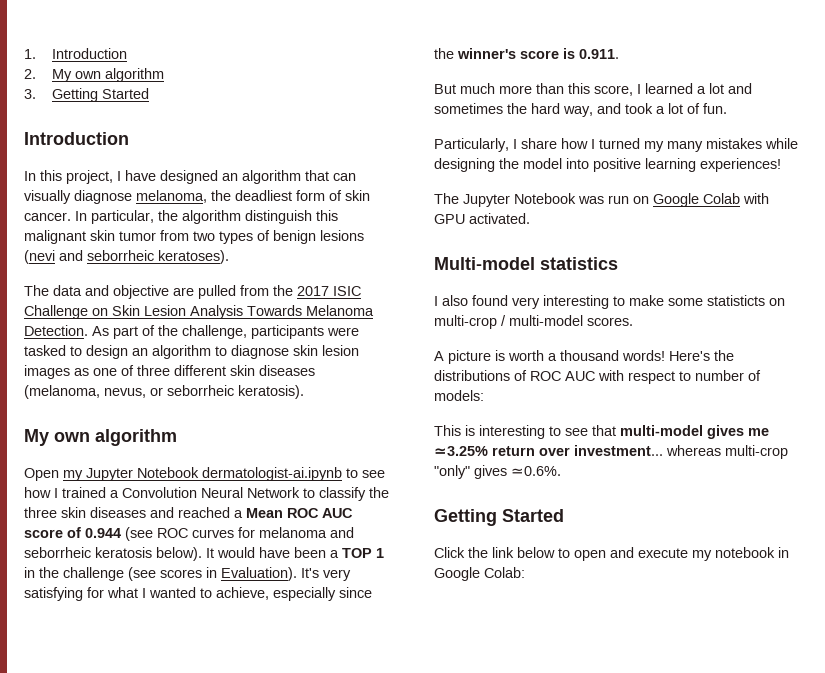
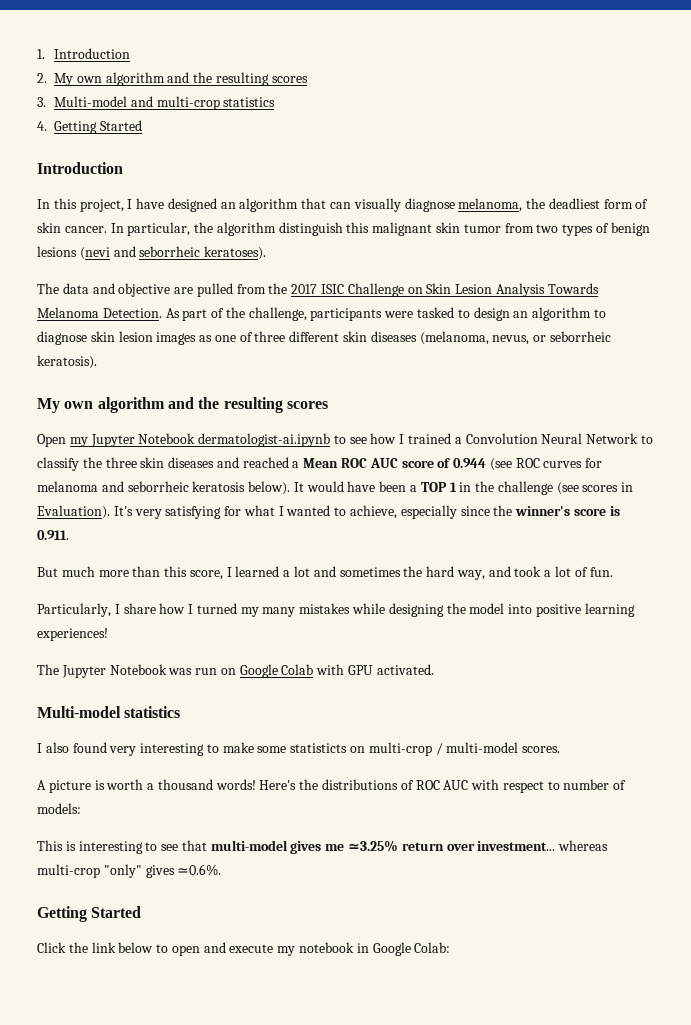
[24,89,36,99] // 3. -> [167,72,308,86] [37,96,276,110] [37,121,47,131] and the resulting scores // 3. Multi-model and multi-crop statistics // 4.
(177, 437) none -> [167,397,328,413] and the resulting scores

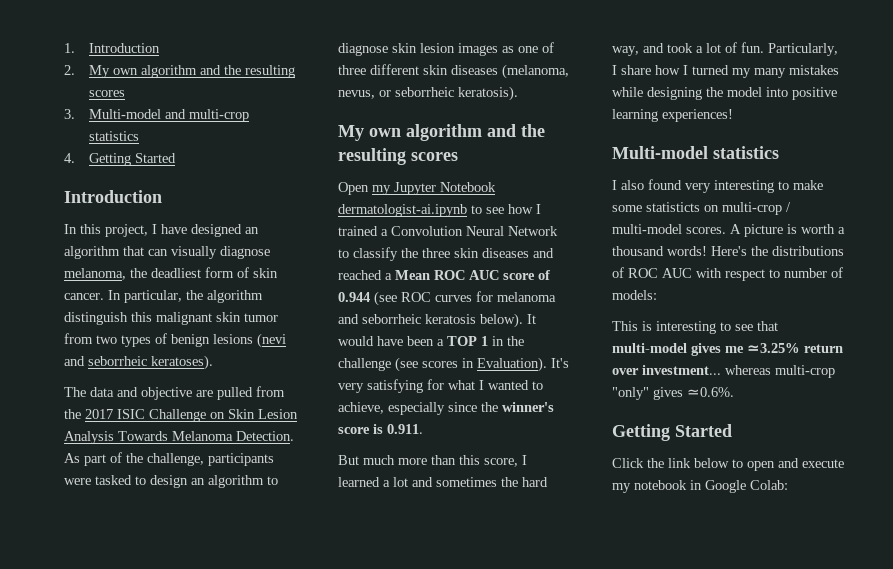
(613, 572) // -> (764, 47) none
[37,664,434,678] // The Jupyter Notebook was run on Google Colab with GPU activated. -> (733, 115) none
(561, 749) // -> (726, 230) none

